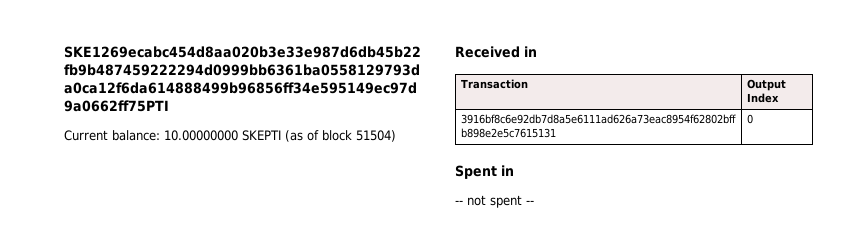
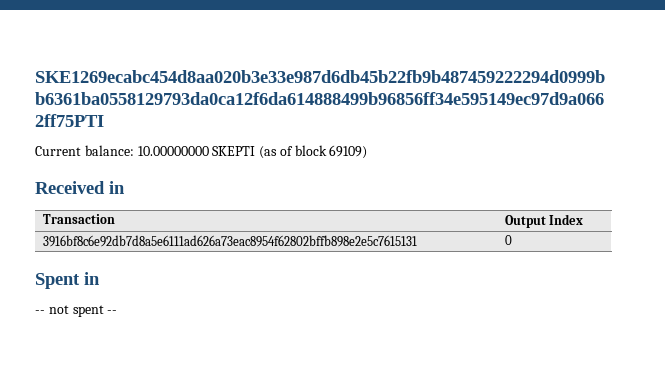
[356,130,396,142] 51504) -> [329,145,368,159] 69109)

